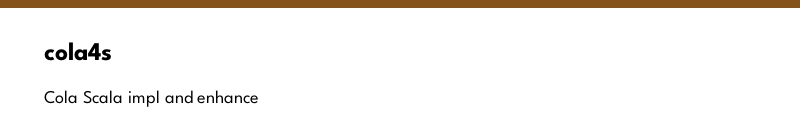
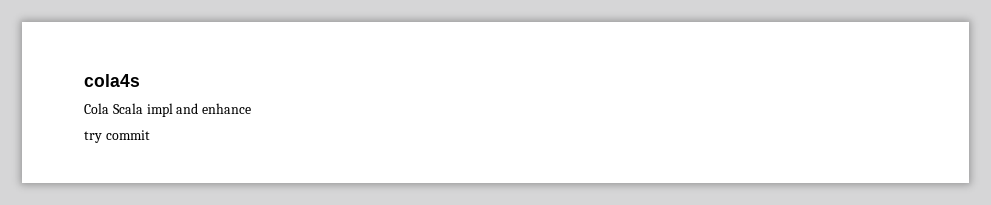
(260, 97) none -> [84,130,150,143] // try commit

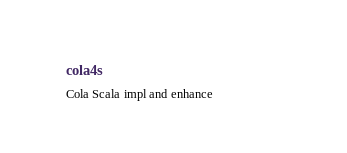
[84,130,150,143] // try commit -> (213, 93) none

